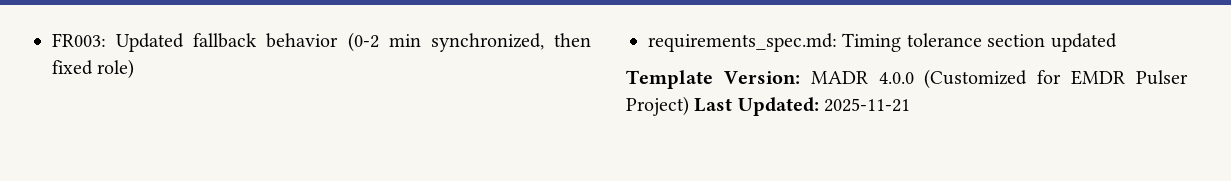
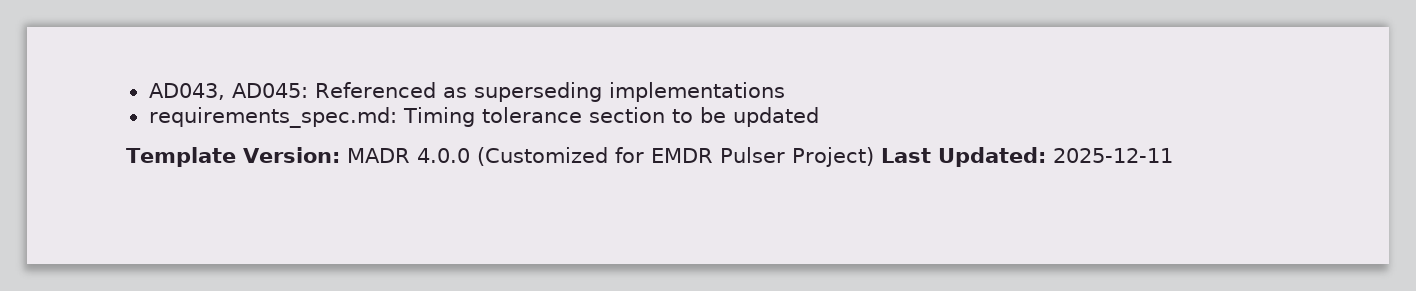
[52,32,591,52] [52,59,135,79] FR003: Updated fallback behavior (0-2 min synchronized, then fixed role) -> [148,82,785,102] AD043, AD045: Referenced as superseding implementations
(1046, 40) none -> [671,107,726,123] to be
[824,98,911,112] 2025-11-21 -> [1052,148,1173,163] 2025-12-11

